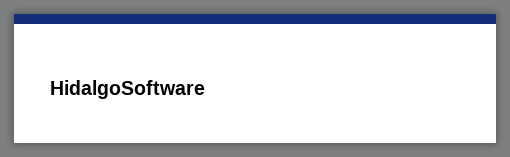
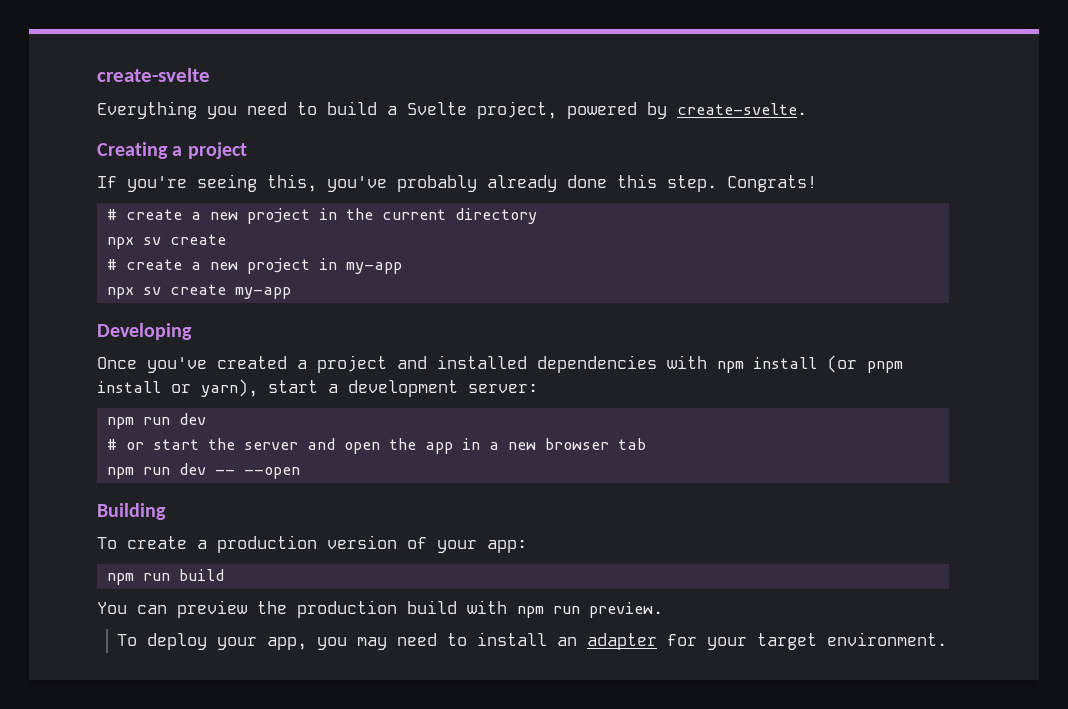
[50,80,205,99] HidalgoSoftware -> [97,68,210,82] [97,101,807,119] [97,142,247,159] [97,174,817,192] [106,208,537,224] [106,234,226,249] [106,258,402,274] [106,284,291,299] [97,323,192,340] [97,355,903,373] [97,379,538,397] [106,413,206,429] [106,438,646,454] [106,463,300,479] [97,503,166,520] [97,535,527,553] [106,569,224,585] [97,600,663,618] [117,632,948,650] create-svelte // Everything you need to build a Svelte project, powered by create-svelte. // Creating a project // If you're seeing this, you've probably already done this step. Congrats! // # create a new project in the current directory // npx sv create // # create a new project in my-app // npx sv create my-app // Developing // Once you've created a project and installed dependencies with npm install (or pnpm install or yarn), start a development server: // npm run dev // # or start the server and open the app in a new browser tab // npm run dev -- --open // Building // To create a production version of your app: // npm run build // You can preview the production build with npm run preview. // To deploy your app, you may need to install an adapter for your target environment.

